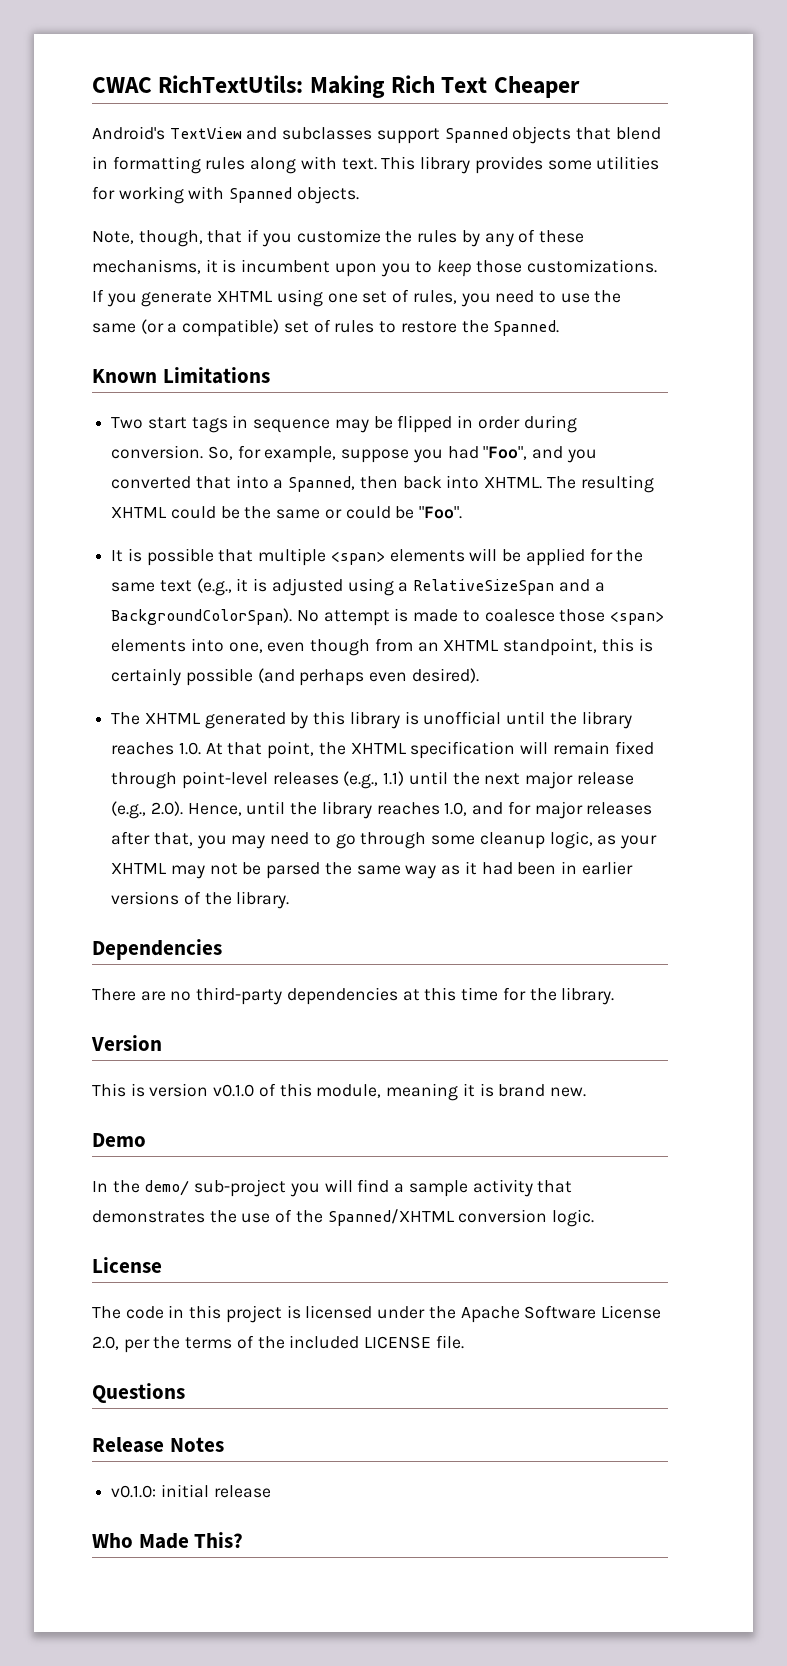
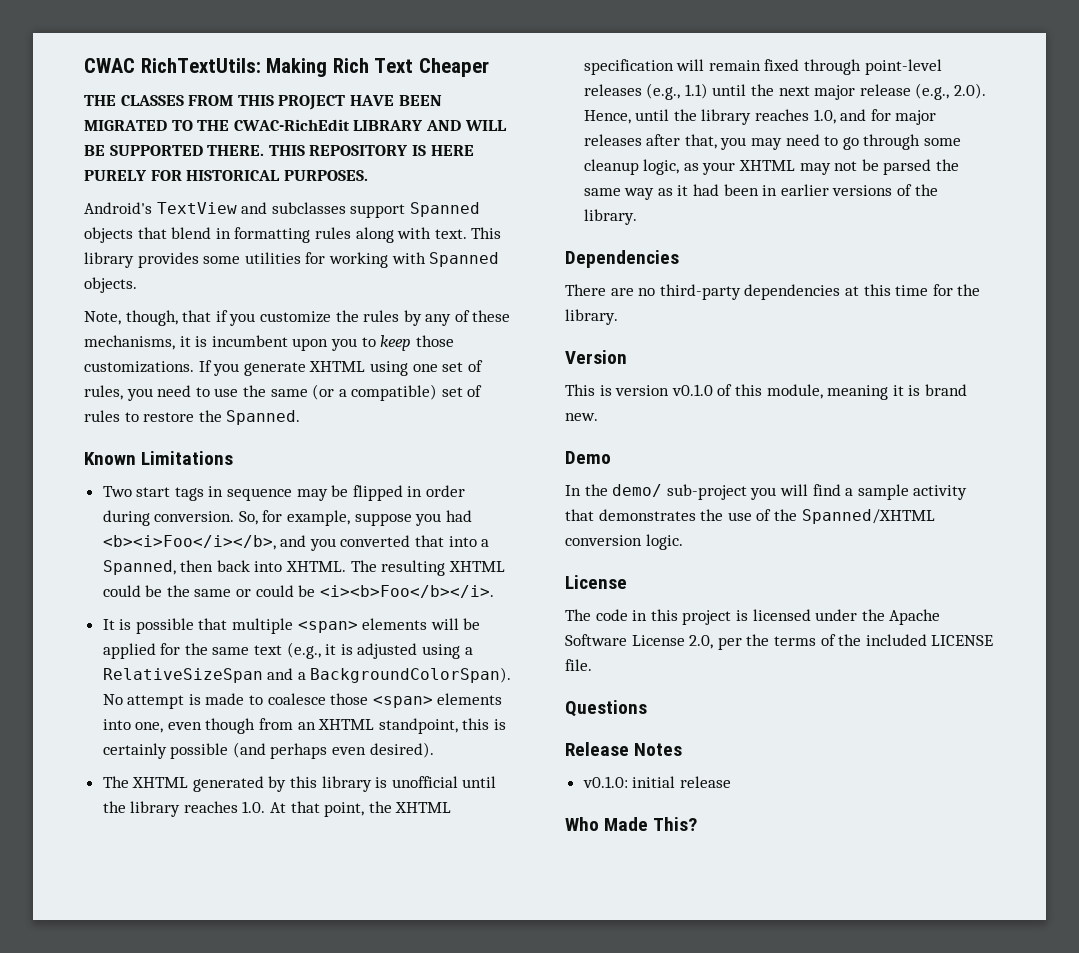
(580, 87) none -> [84,95,442,110] [84,119,507,131] [84,145,474,156] [84,170,368,181] // THE CLASSES FROM THIS PROJECT HAVE BEEN MIGRATED TO THE CWAC-RichEdit LIBRARY AND WILL BE SUPPORTED THERE. THIS REPOSITORY IS HERE PURELY FOR HISTORICAL PURPOSES.
[483,446,528,460] "Foo", -> [102,535,276,550] <b><i>Foo</i></b>,
[419,506,463,519] "Foo". -> [319,585,494,598] <i><b>Foo</b></i>.

